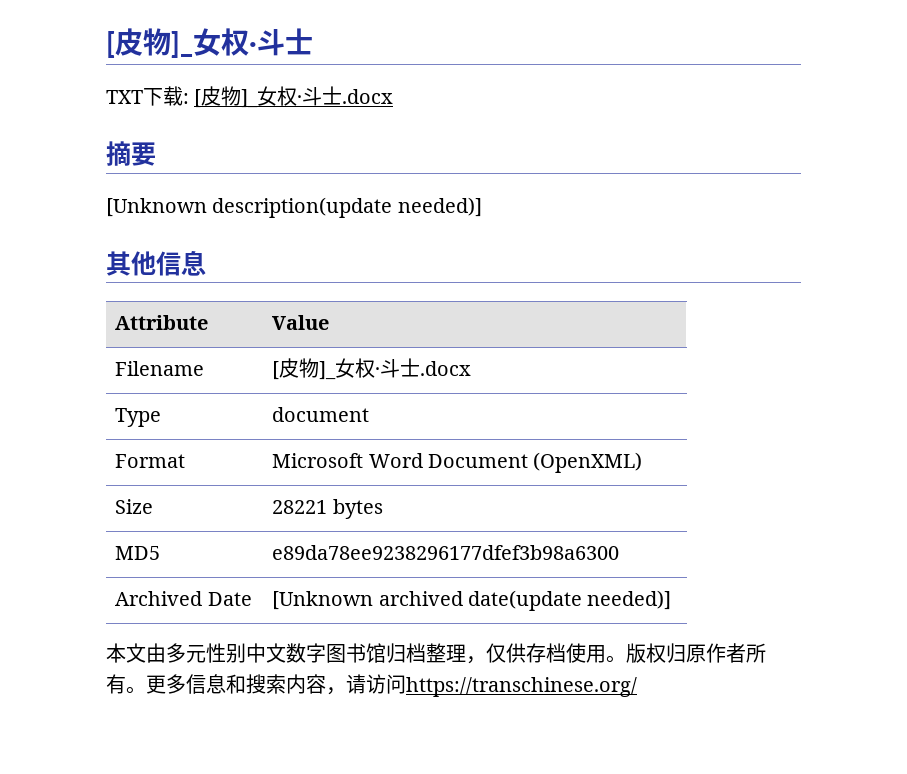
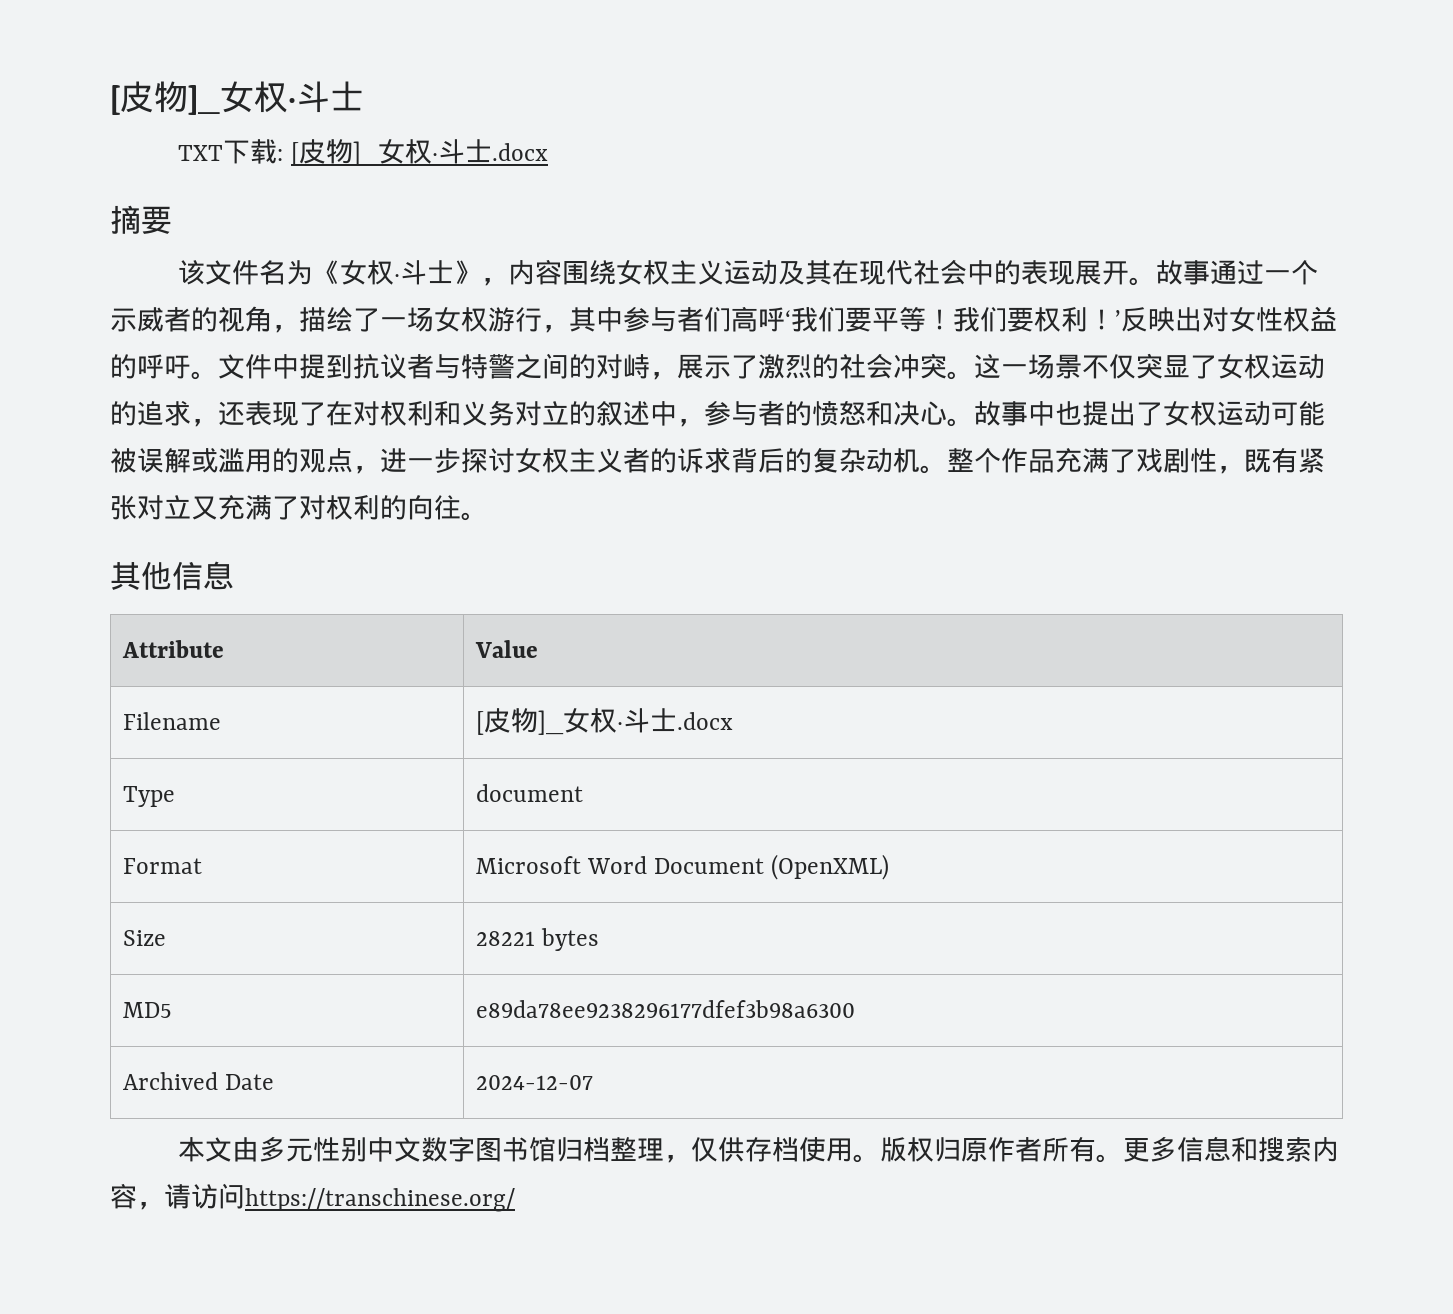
[106,197,482,218] [Unknown description(update needed)] -> [178,259,1319,286] [110,306,1337,333] [110,353,1325,380] [110,400,1325,427] [110,447,1325,474] [110,495,488,521] 该文件名为《女权·斗士》，内容围绕女权主义运动及其在现代社会中的表现展开。故事通过一个示威者的视角，描绘了一场女权游行，其中参与者们高呼‘我们要平等！我们要权利！’反映出对女性权益的呼吁。文件中提到抗议者与特警之间的对峙，展示了激烈的社会冲突。这一场景不仅突显了女权运动的追求，还表现了在对权利和义务对立的叙述中，参与者的愤怒和决心。故事中也提出了女权运动可能被误解或滥用的观点，进一步探讨女权主义者的诉求背后的复杂动机。整个作品充满了戏剧性，既有紧张对立又充满了对权利的向往。
[272,590,672,611] [Unknown archived date(update needed)] -> [475,1075,593,1090] 2024-12-07

